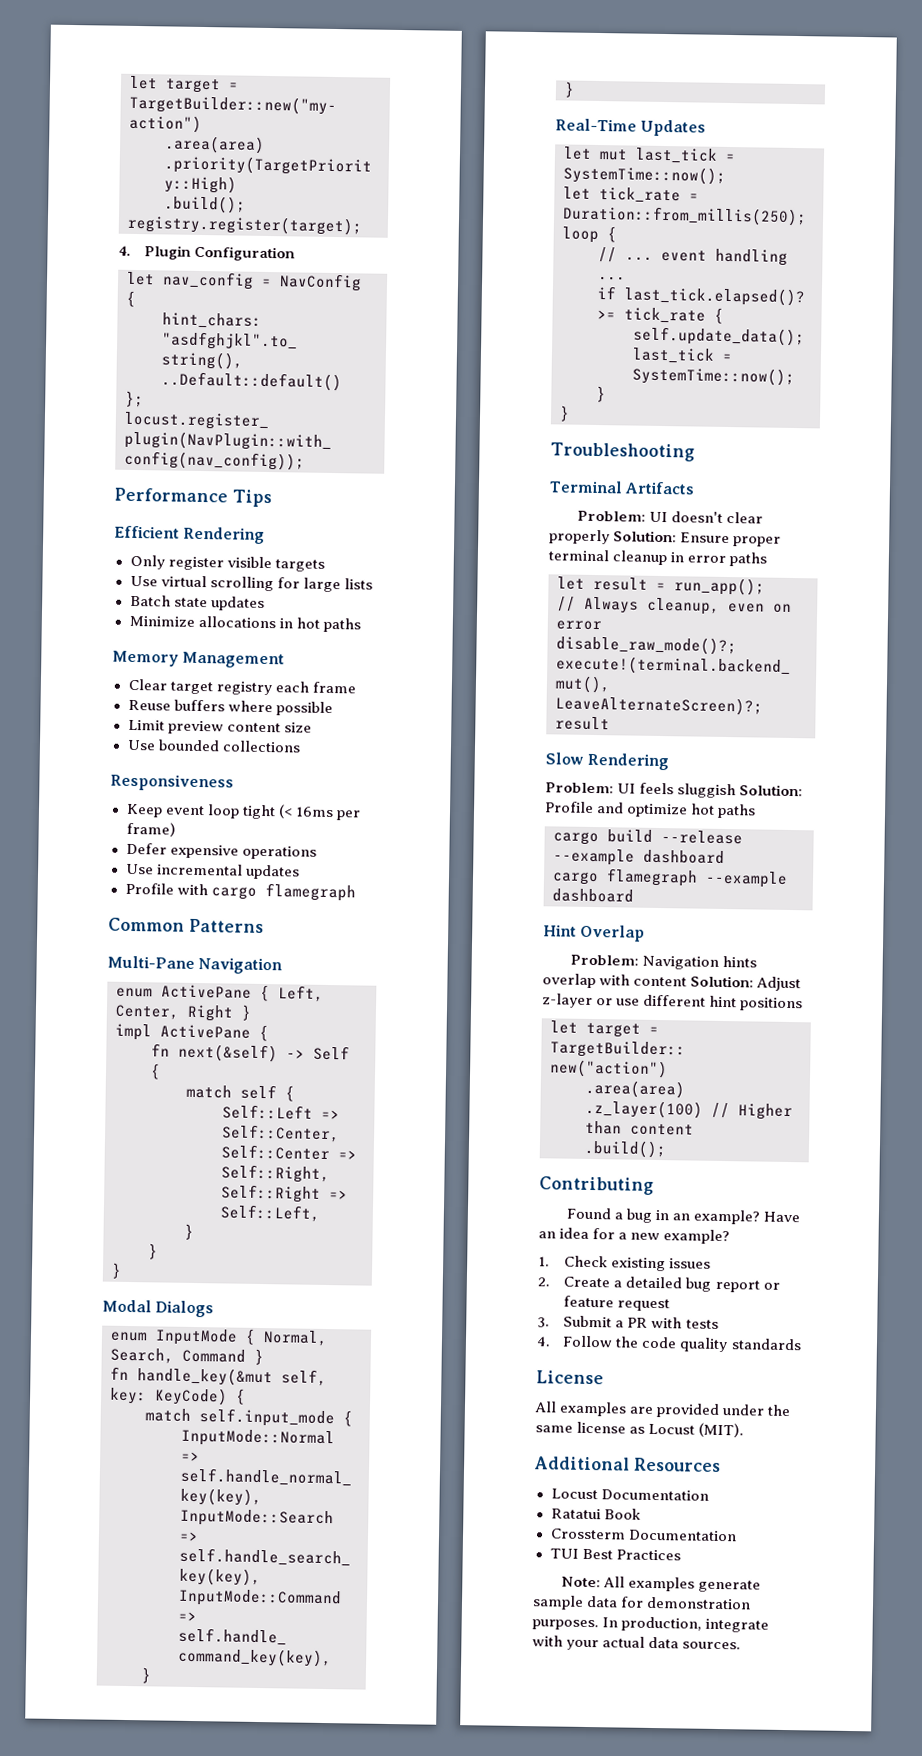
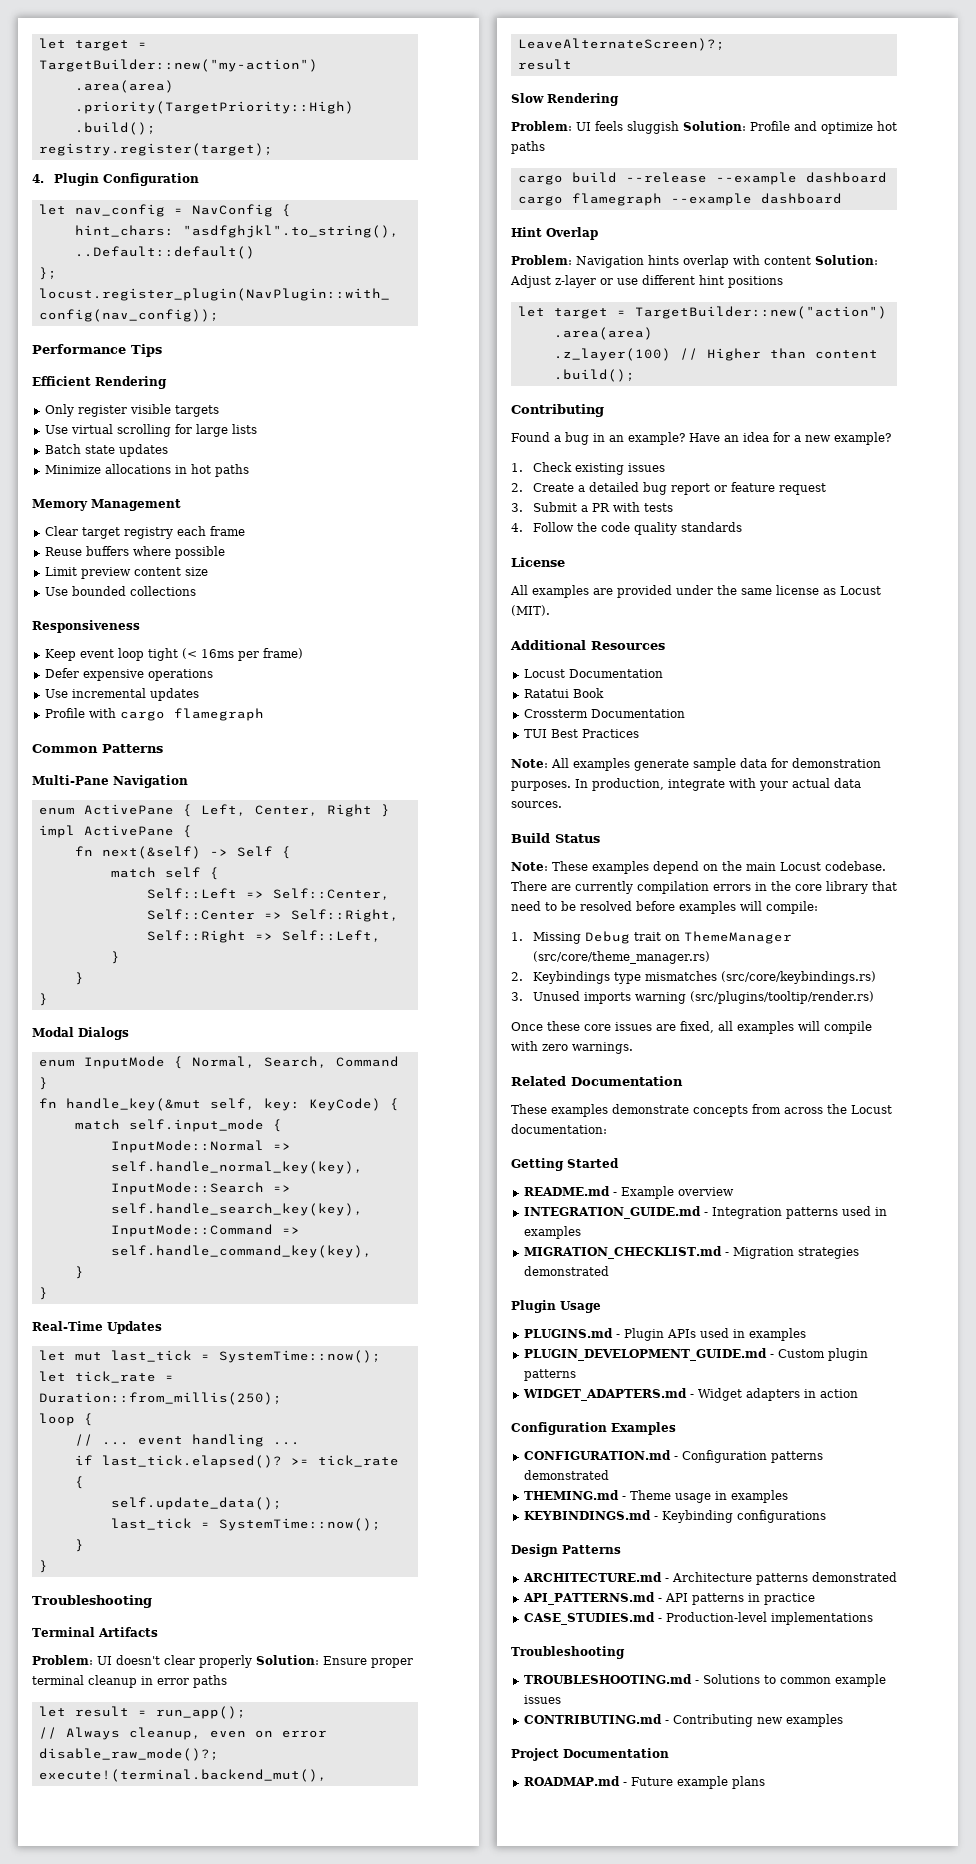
(742, 1645) none -> [511,833,600,843] [511,861,886,874] [511,881,897,894] [511,901,818,914] [511,931,792,944] [532,951,711,964] [511,971,876,984] [511,991,875,1004] [511,1021,872,1034] [511,1041,633,1054] [511,1076,683,1086] [511,1104,892,1117] [511,1124,607,1134] [511,1158,619,1171] [523,1186,734,1199] [523,1206,887,1219] [523,1226,581,1239] [523,1246,859,1259] [523,1266,609,1276] [511,1300,601,1313] [523,1328,806,1341] [523,1348,868,1361] [523,1369,576,1381] [522,1388,858,1401] [511,1422,676,1435] [523,1450,823,1463] [523,1470,609,1480] [523,1490,788,1503] [523,1510,826,1523] [511,1544,621,1557] [522,1572,897,1585] [522,1592,815,1605] [523,1612,873,1625] [511,1646,625,1659] [523,1674,886,1687] [523,1695,561,1704] [523,1714,843,1727] [511,1748,669,1761] [523,1776,765,1789] // Build Status // Note: These examples depend on the main Locust codebase. There are currently compilation errors in the core library that need to be resolved before examples will compile: // 1. Missing Debug trait on ThemeManager (src/core/theme_manager.rs) // 2. Keybindings type mismatches (src/core/keybindings.rs) // 3. Unused imports warning (src/plugins/tooltip/render.rs) // Once these core issues are fixed, all examples will compile with zero warnings. // Related Documentation // These examples demonstrate concepts from across the Locust documentation: // Getting Started // README.md - Example overview // INTEGRATION_GUIDE.md - Integration patterns used in examples // MIGRATION_CHECKLIST.md - Migration strategies demonstrated // Plugin Usage // PLUGINS.md - Plugin APIs used in examples // PLUGIN_DEVELOPMENT_GUIDE.md - Custom plugin patterns // WIDGET_ADAPTERS.md - Widget adapters in action // Configuration Examples // CONFIGURATION.md - Configuration patterns demonstrated // THEMING.md - Theme usage in examples // KEYBINDINGS.md - Keybinding configurations // Design Patterns // ARCHITECTURE.md - Architecture patterns demonstrated // API_PATTERNS.md - API patterns in practice // CASE_STUDIES.md - Production-level implementations // Troubleshooting // TROUBLESHOOTING.md - Solutions to common example issues // CONTRIBUTING.md - Contributing new examples // Project Documentation // ROADMAP.md - Future example plans

